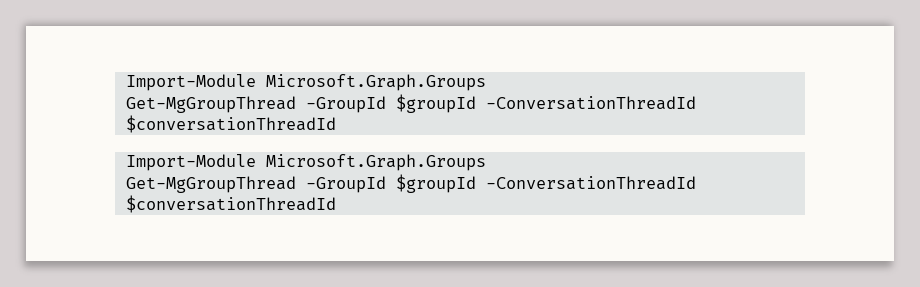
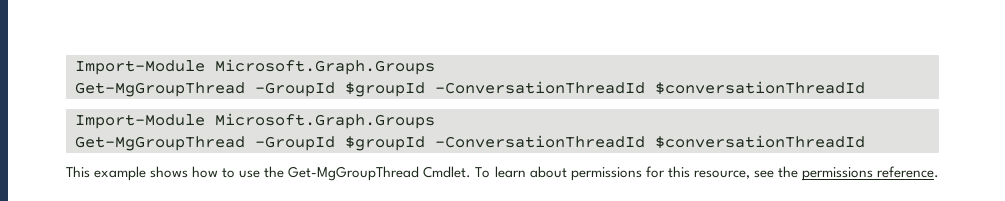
(336, 204) none -> [66,166,939,181] // This example shows how to use the Get-MgGroupThread Cmdlet. To learn about permissions for this resource, see the permissions reference.

